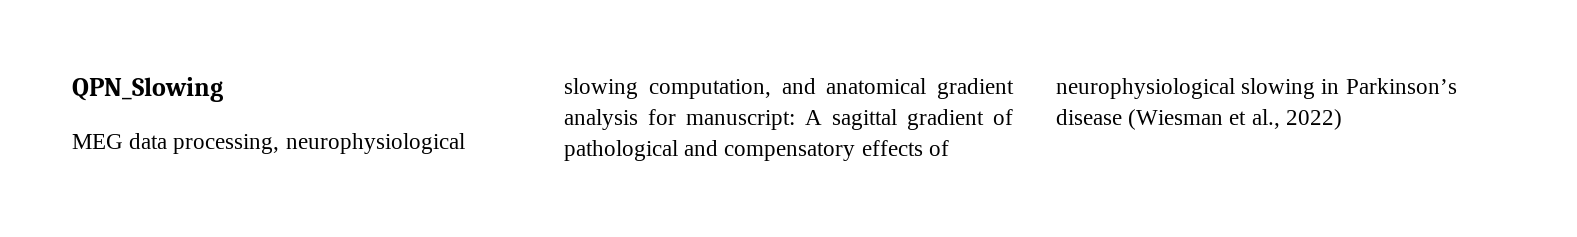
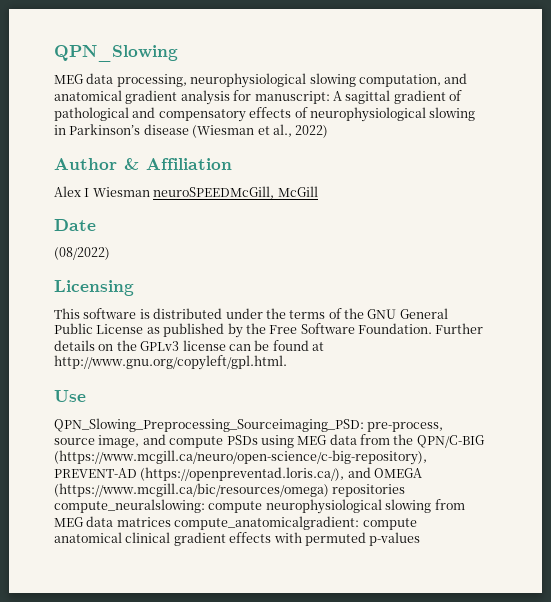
(1342, 119) none -> [54,158,232,170] [54,186,318,199] [54,219,96,231] [54,247,110,260] [54,280,134,296] [54,308,448,319] [54,323,484,338] [54,340,324,351] [54,355,287,370] [54,390,86,402] [54,418,444,432] [54,434,485,448] [54,450,427,465] [54,467,423,481] [54,483,406,497] [54,499,465,514] [54,516,417,530] [54,532,421,546] // Author & Affiliation // Alex I Wiesman neuroSPEEDMcGill, McGill // Date // (08/2022) // Licensing // This software is distributed under the terms of the GNU General Public License as published by the Free Software Foundation. Further details on the GPLv3 license can be found at http://www.gnu.org/copyleft/gpl.html. // Use // QPN_Slowing_Preprocessing_Sourceimaging_PSD: pre-process, source image, and compute PSDs using MEG data from the QPN/C-BIG (https://www.mcgill.ca/neuro/open-science/c-big-repository), PREVENT-AD (https://openpreventad.loris.ca/), and OMEGA (https://www.mcgill.ca/bic/resources/omega) repositories compute_neuralslowing: compute neurophysiological slowing from MEG data matrices compute_anatomicalgradient: compute anatomical clinical gradient effects with permuted p-values

